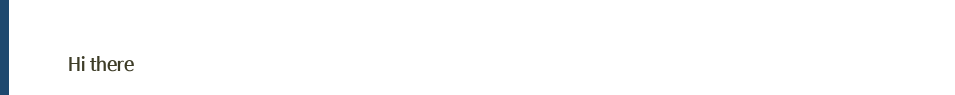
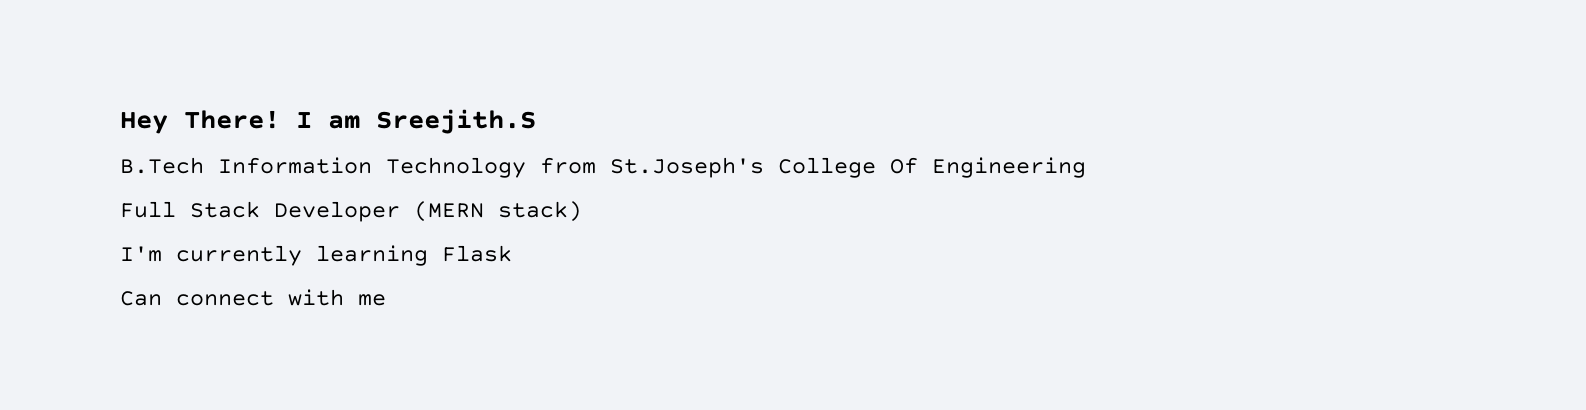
[68,56,134,72] Hi there -> [120,109,536,134] [120,157,1086,178] [120,201,582,222] [120,245,512,266] [120,289,386,306] Hey There! I am Sreejith.S // B.Tech Information Technology from St.Joseph's College Of Engineering // Full Stack Developer (MERN stack) // I'm currently learning Flask // Can connect with me

